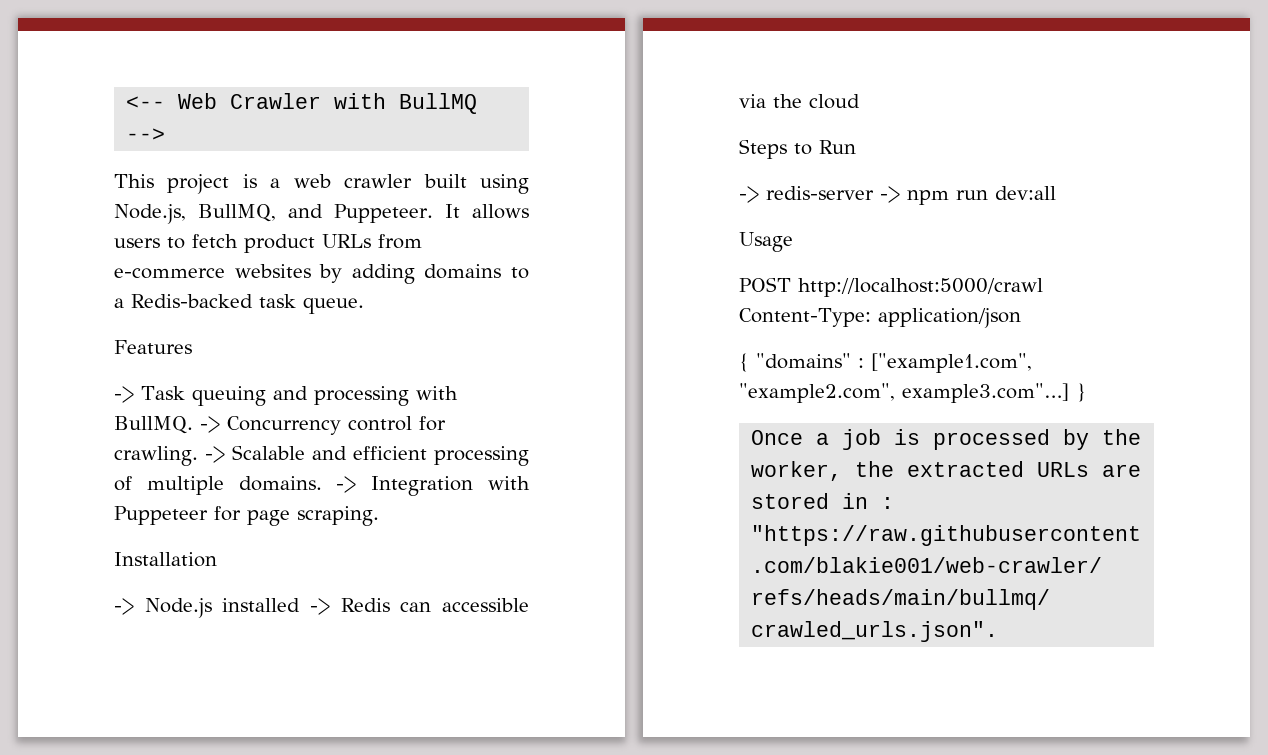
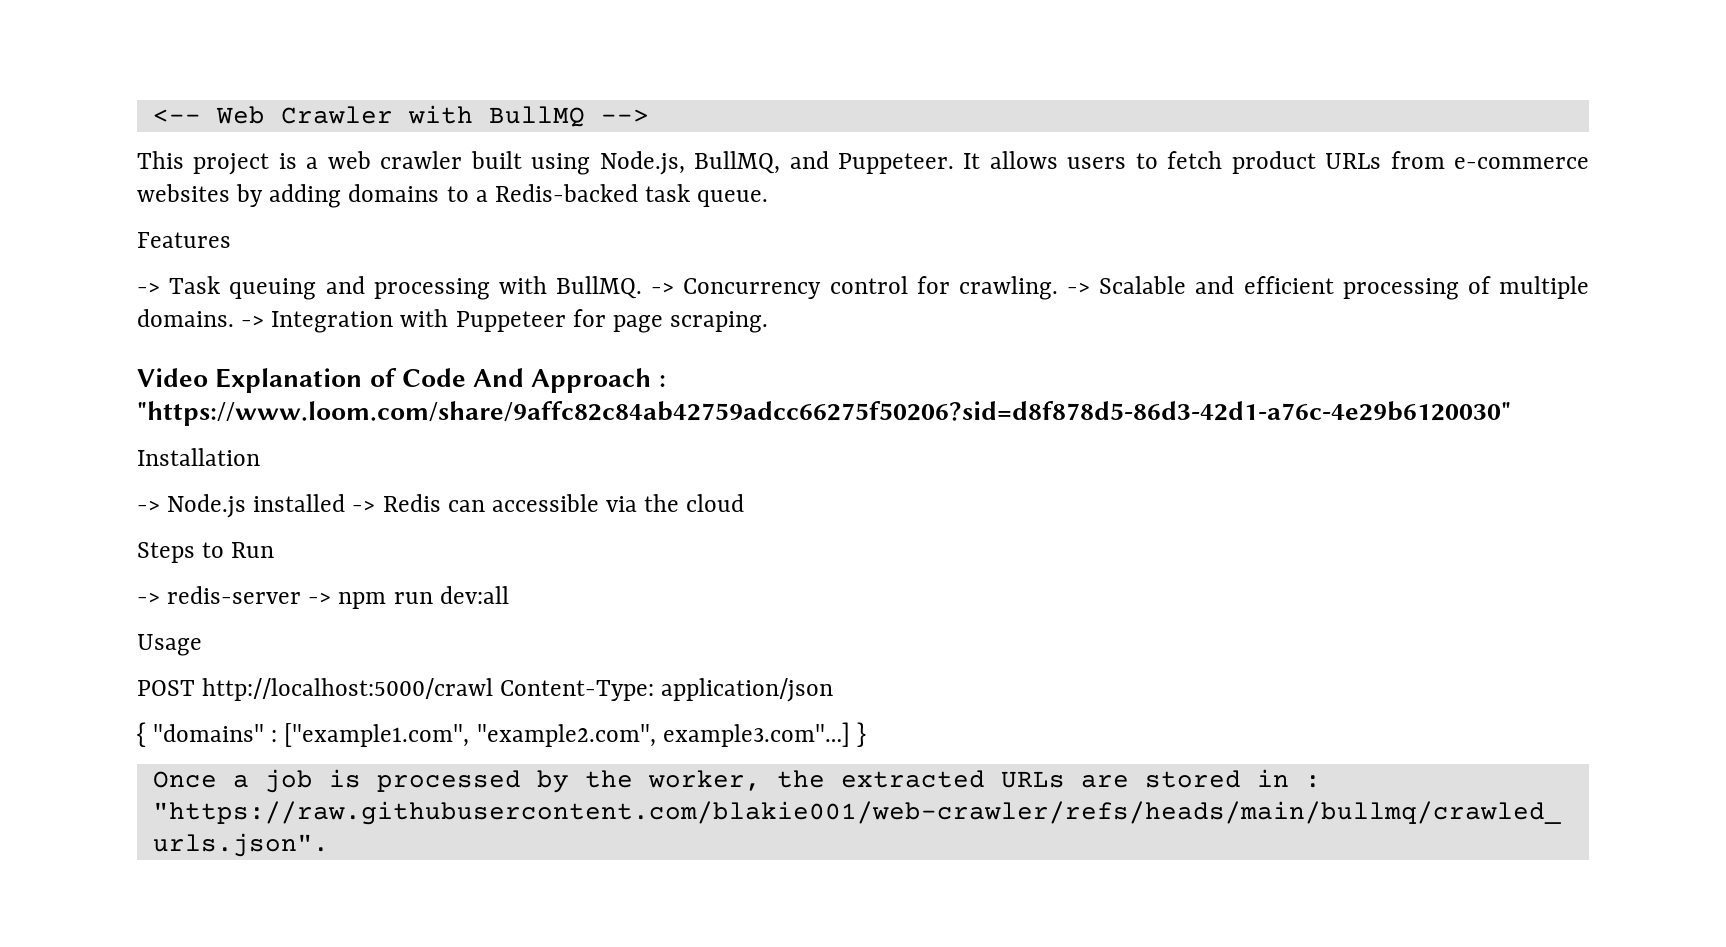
(379, 516) none -> [137,368,666,393] [137,401,1511,426] // Video Explanation of Code And Approach : "https://www.loom.com/share/9affc82c84ab42759adcc66275f50206?sid=d8f878d5-86d3-42d1-a76c-4e29b6120030"

